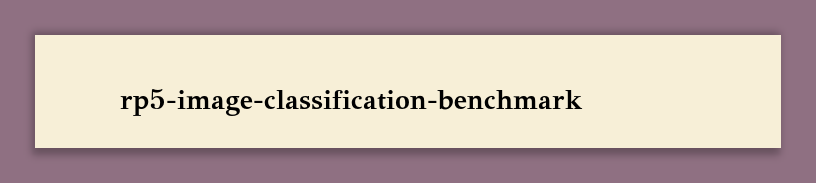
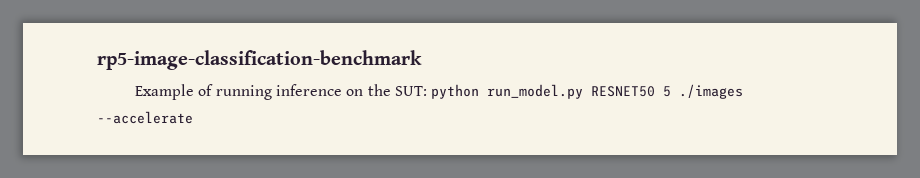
(583, 102) none -> [135,84,744,100] [97,111,193,124] // Example of running inference on the SUT: python run_model.py RESNET50 5 ./images --accelerate

